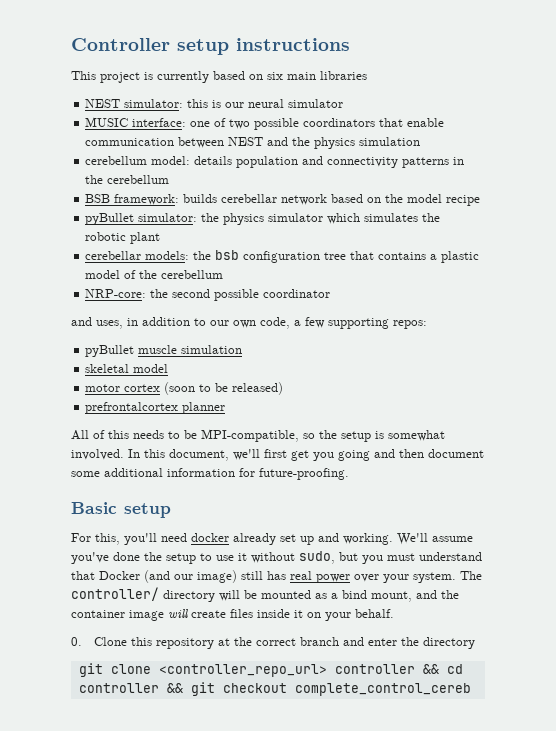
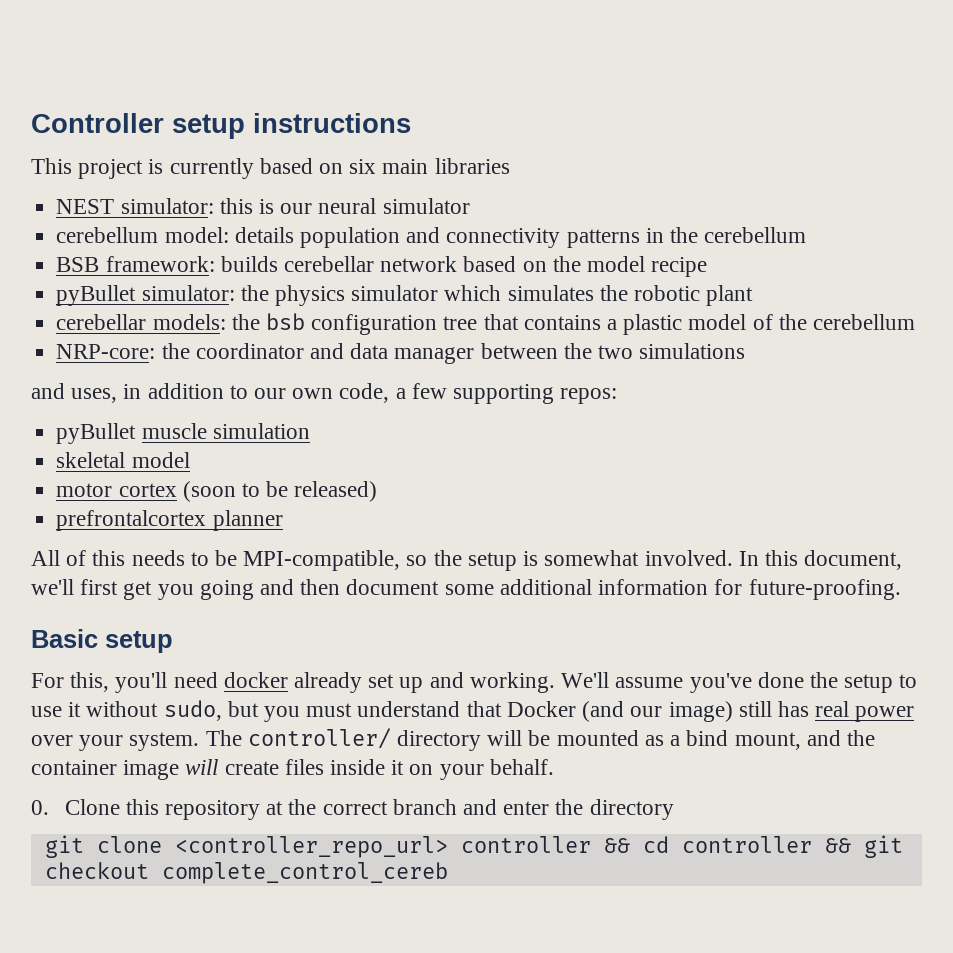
[85,117,445,130] [85,137,421,149] // MUSIC interface: one of two possible coordinators that enable communication between NEST and the physics simulation -> (470, 206) none
[172,289,260,301] second possible -> (190, 351) none
(331, 293) none -> [309,343,746,364] and data manager between the two simulations

